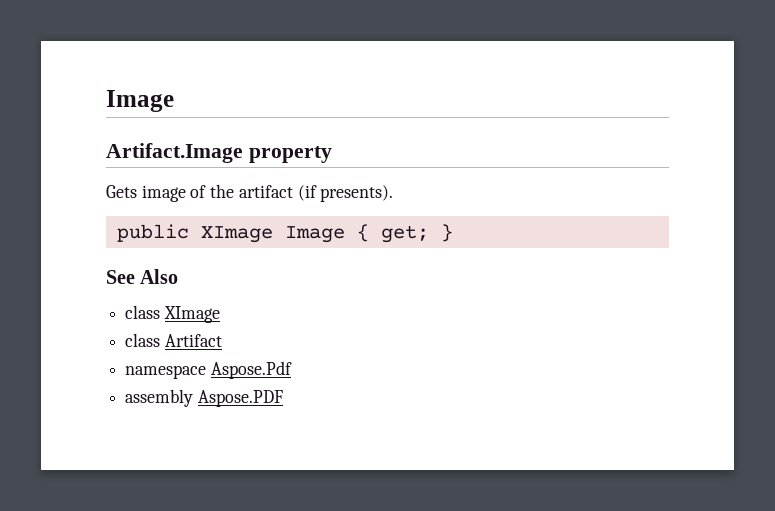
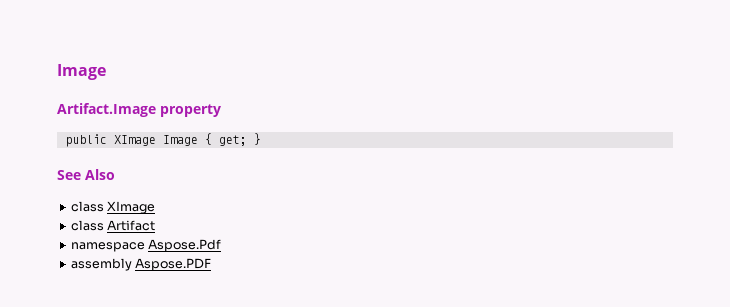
[106,184,394,202] // Gets image of the artifact (if presents). -> (221, 110) none

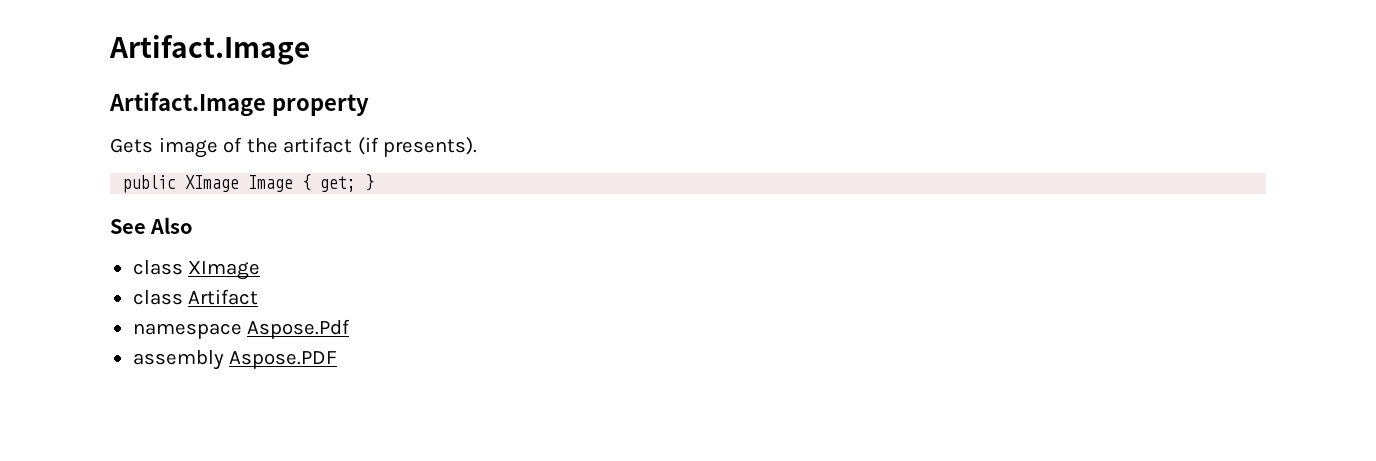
[57,64,106,80] Image -> [109,35,310,65] Artifact.Image
(221, 110) none -> [110,137,478,158] // Gets image of the artifact (if presents).

